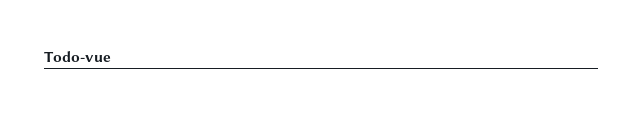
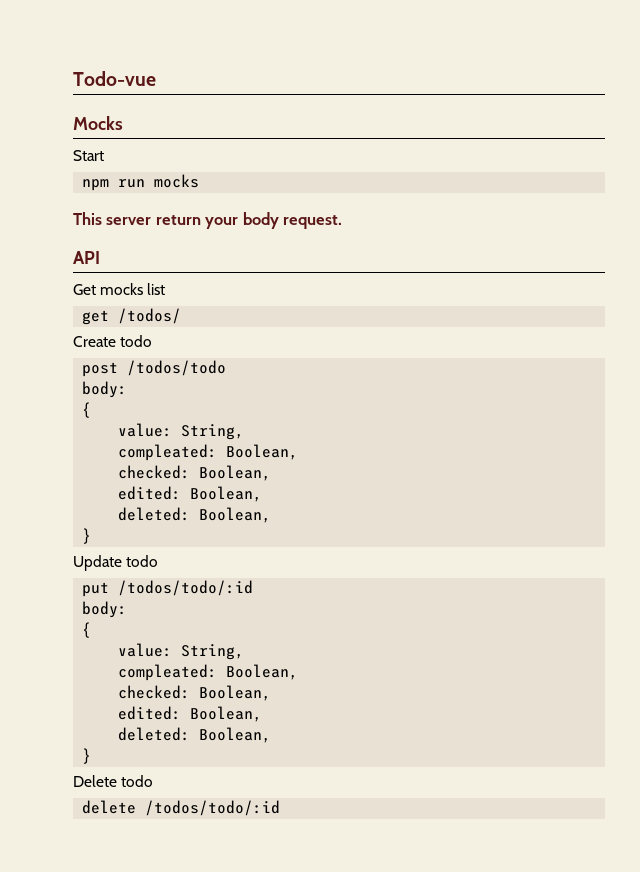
(111, 56) none -> [73,116,123,130] [73,150,104,161] [82,174,200,191] [73,212,343,229] [73,251,100,264] [73,283,166,295] [82,308,182,325] [73,335,153,347] [82,360,227,377] [82,381,128,398] [82,402,92,418] [118,423,245,440] [118,444,299,461] [118,465,272,481] [118,486,263,502] [118,507,272,523] [82,528,92,544] [73,555,159,571] [82,580,254,597] [82,601,128,618] [82,622,92,638] [118,643,245,660] [118,664,299,681] [118,685,272,701] [118,706,263,722] [118,727,272,743] [82,748,92,764] [73,775,154,787] [82,800,281,816] // Mocks // Start // npm run mocks // This server return your body request. // API // Get mocks list // get /todos/ // Create todo // post /todos/todo // body: // { // value: String, // compleated: Boolean, // checked: Boolean, // edited: Boolean, // deleted: Boolean, // } // Update todo // put /todos/todo/:id // body: // { // value: String, // compleated: Boolean, // checked: Boolean, // edited: Boolean, // deleted: Boolean, // } // Delete todo // delete /todos/todo/:id

